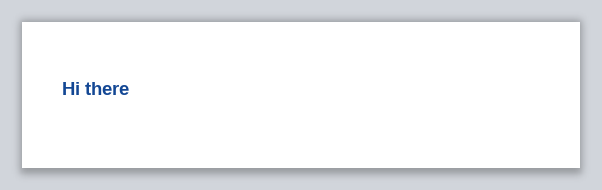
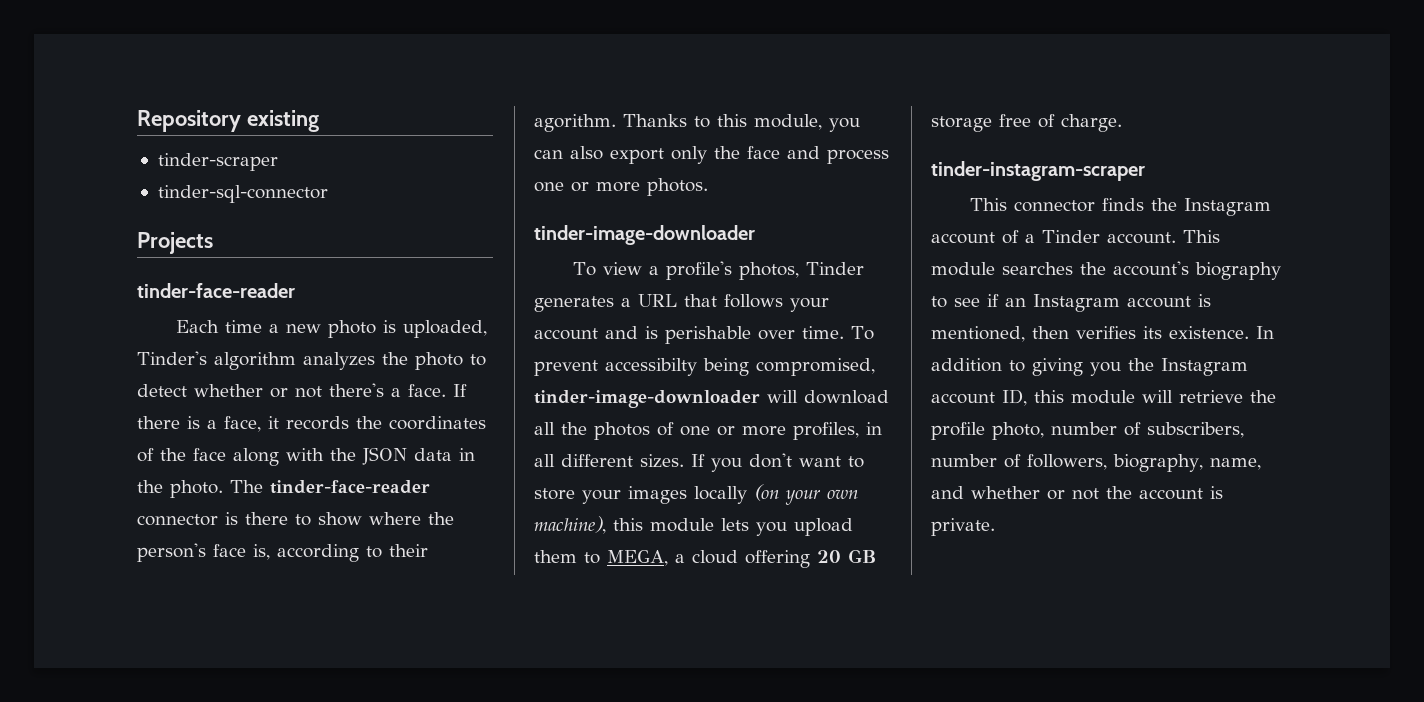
[62,82,129,95] Hi there -> [137,110,319,132] [157,153,278,171] [157,185,328,203] [137,232,213,254] [137,283,295,298] [175,320,487,338] [137,351,486,370] [137,383,467,398] [137,416,486,432] [137,447,475,466] [137,480,430,498] [137,512,454,526] [137,543,428,562] [534,114,860,132] [534,146,889,164] [534,178,708,196] [534,225,755,245] [572,261,864,280] [534,294,829,312] [534,326,874,344] [534,358,875,376] [534,390,889,408] [534,422,882,440] [534,453,864,472] [534,484,858,505] [534,516,853,536] [534,549,876,568] [931,114,1122,132] [931,161,1145,181] [969,198,1271,216] [931,230,1220,244] [931,261,1281,280] [931,294,1211,312] [931,326,1274,342] [931,358,1248,376] [931,389,1276,406] [931,422,1244,440] [931,454,1261,472] [931,486,1223,500] [931,518,995,536] Repository existing // tinder-scraper // tinder-sql-connector // Projects // tinder-face-reader // Each time a new photo is uploaded, Tinder's algorithm analyzes the photo to detect whether or not there's a face. If there is a face, it records the coordinates of the face along with the JSON data in the photo. The tinder-face-reader connector is there to show where the person's face is, according to their agorithm. Thanks to this module, you can also export only the face and process one or more photos. // tinder-image-downloader // To view a profile's photos, Tinder generates a URL that follows your account and is perishable over time. To prevent accessibilty being compromised, tinder-image-downloader will download all the photos of one or more profiles, in all different sizes. If you don't want to store your images locally (on your own machine), this module lets you upload them to MEGA, a cloud offering 20 GB storage free of charge. // tinder-instagram-scraper // This connector finds the Instagram account of a Tinder account. This module searches the account's biography to see if an Instagram account is mentioned, then verifies its existence. In addition to giving you the Instagram account ID, this module will retrieve the profile photo, number of subscribers, number of followers, biography, name, and whether or not the account is private.

